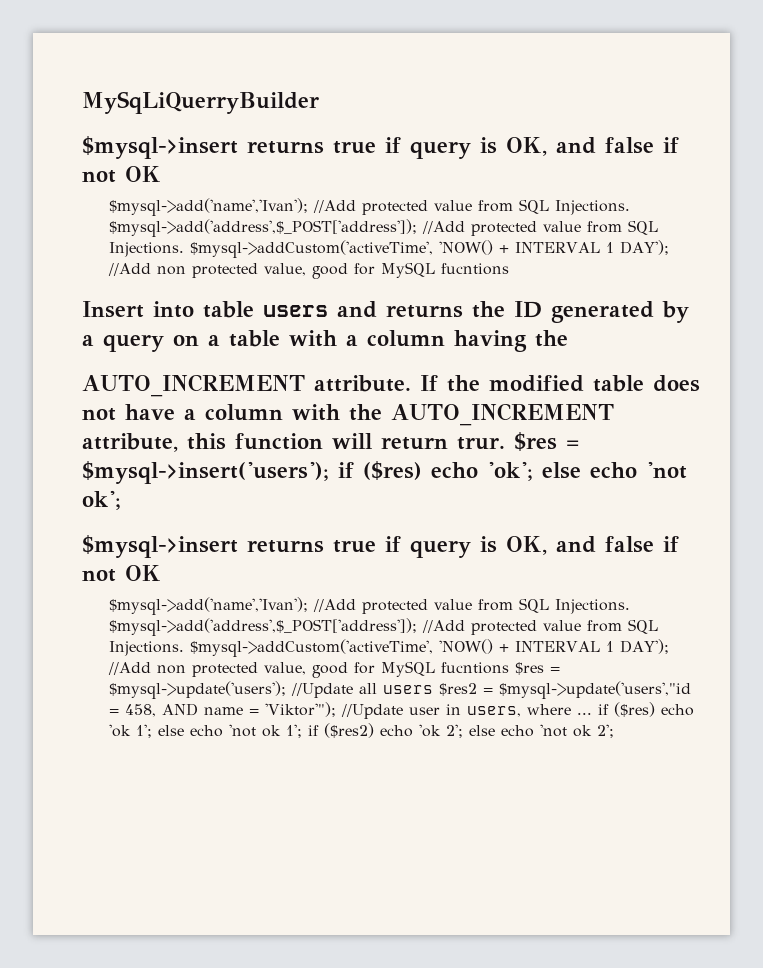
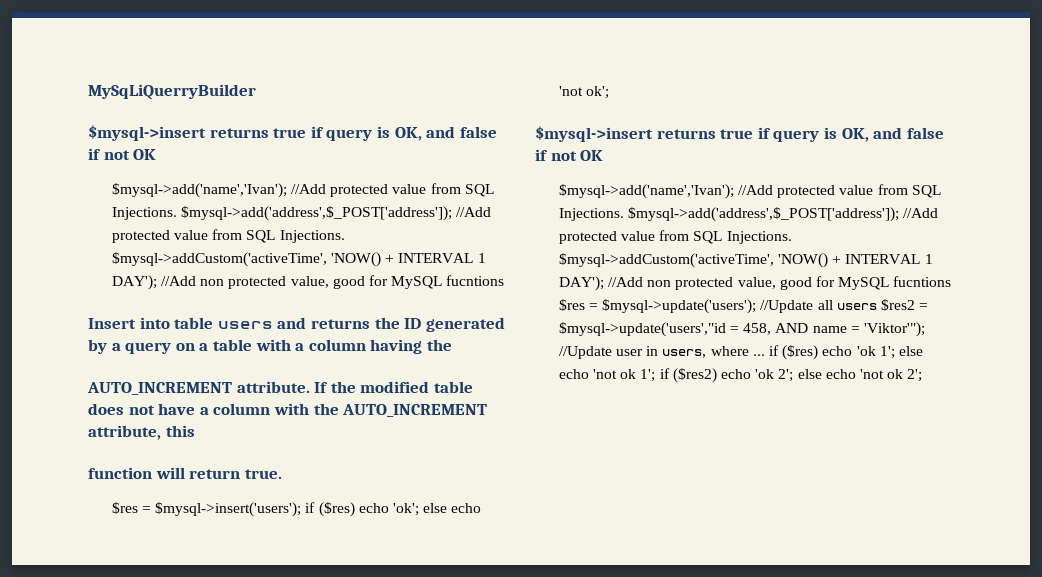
(226, 441) none -> (195, 431) //
[457,437,505,450] trur. -> [244,469,282,479] true. //

